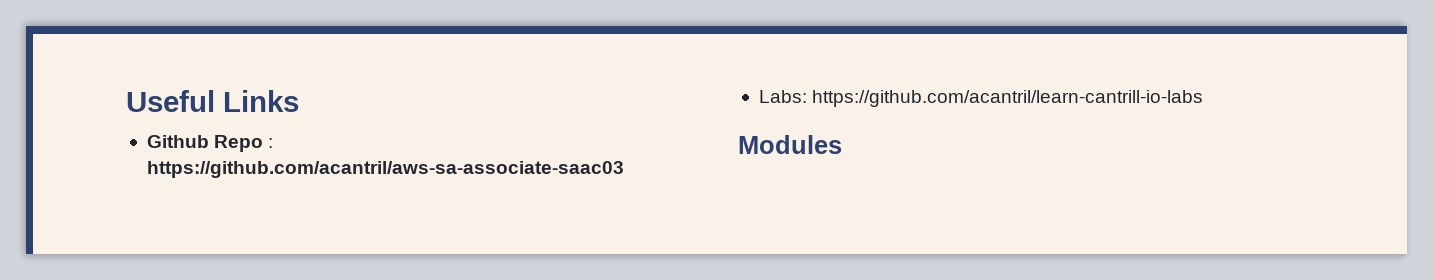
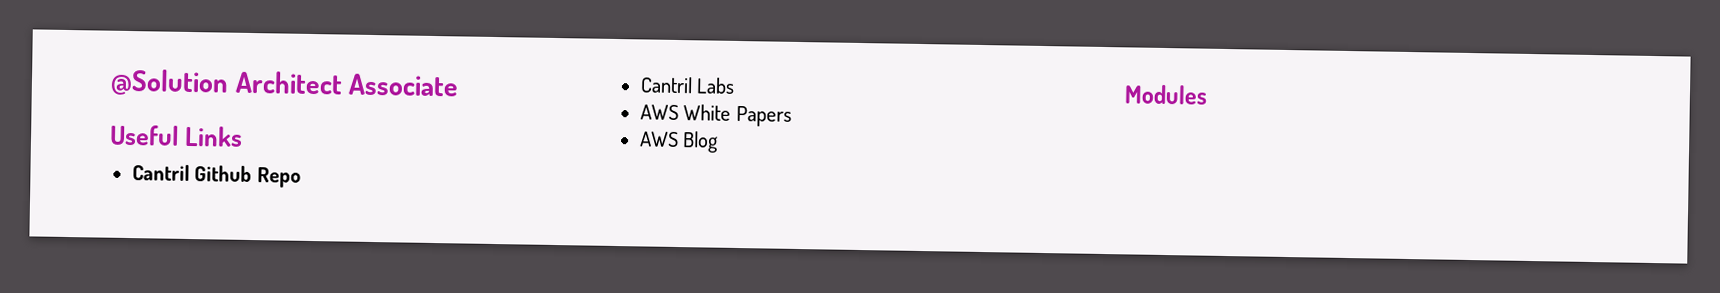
(126, 101) none -> [110,68,460,97] @Solution Architect Associate //
(299, 101) none -> [131,164,190,182] Cantril
[268,138,274,148] [146,161,624,178] [758,90,1204,107] : https://github.com/acantril/aws-sa-associate-saac03 // Labs: https://github.com/acantril/learn-cantrill-io-labs -> [639,76,736,94] [639,104,792,127] [638,131,720,153] // Cantril Labs // AWS White Papers // AWS Blog

